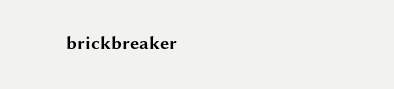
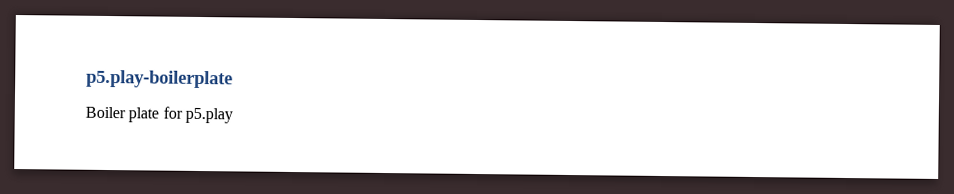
[66,36,177,50] brickbreaker -> [86,69,233,89] [85,106,233,124] p5.play-boilerplate // Boiler plate for p5.play

